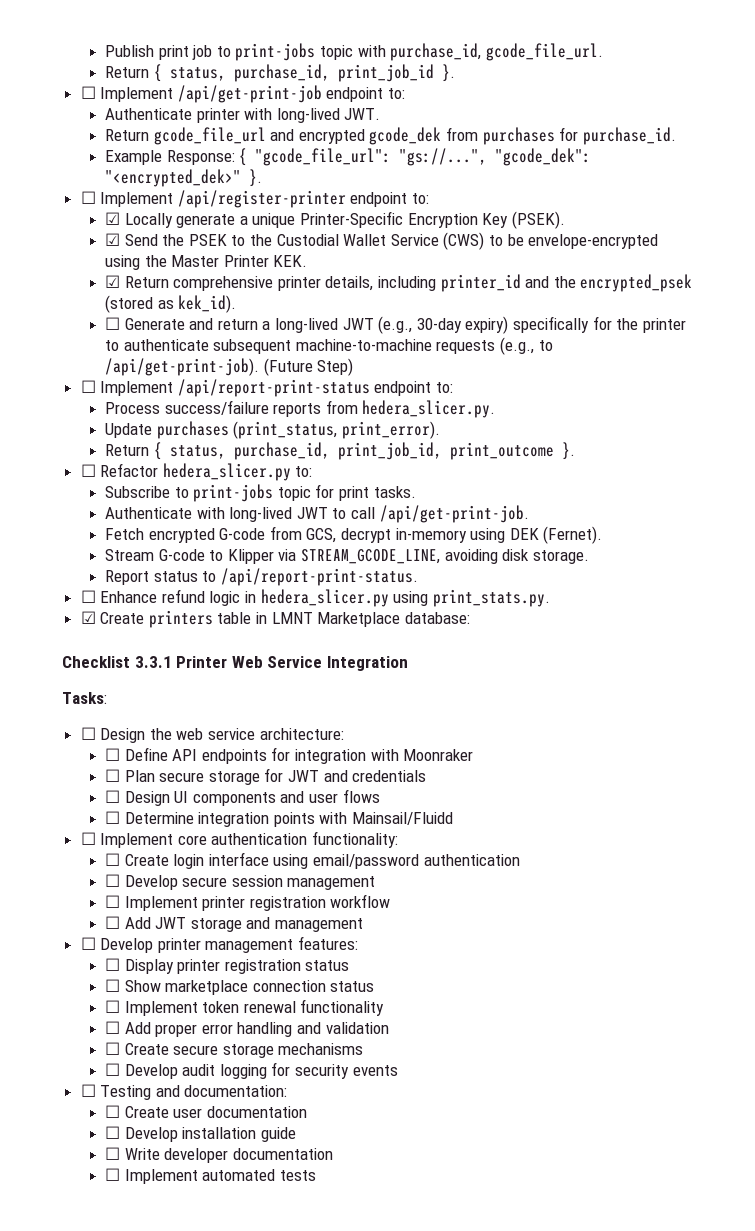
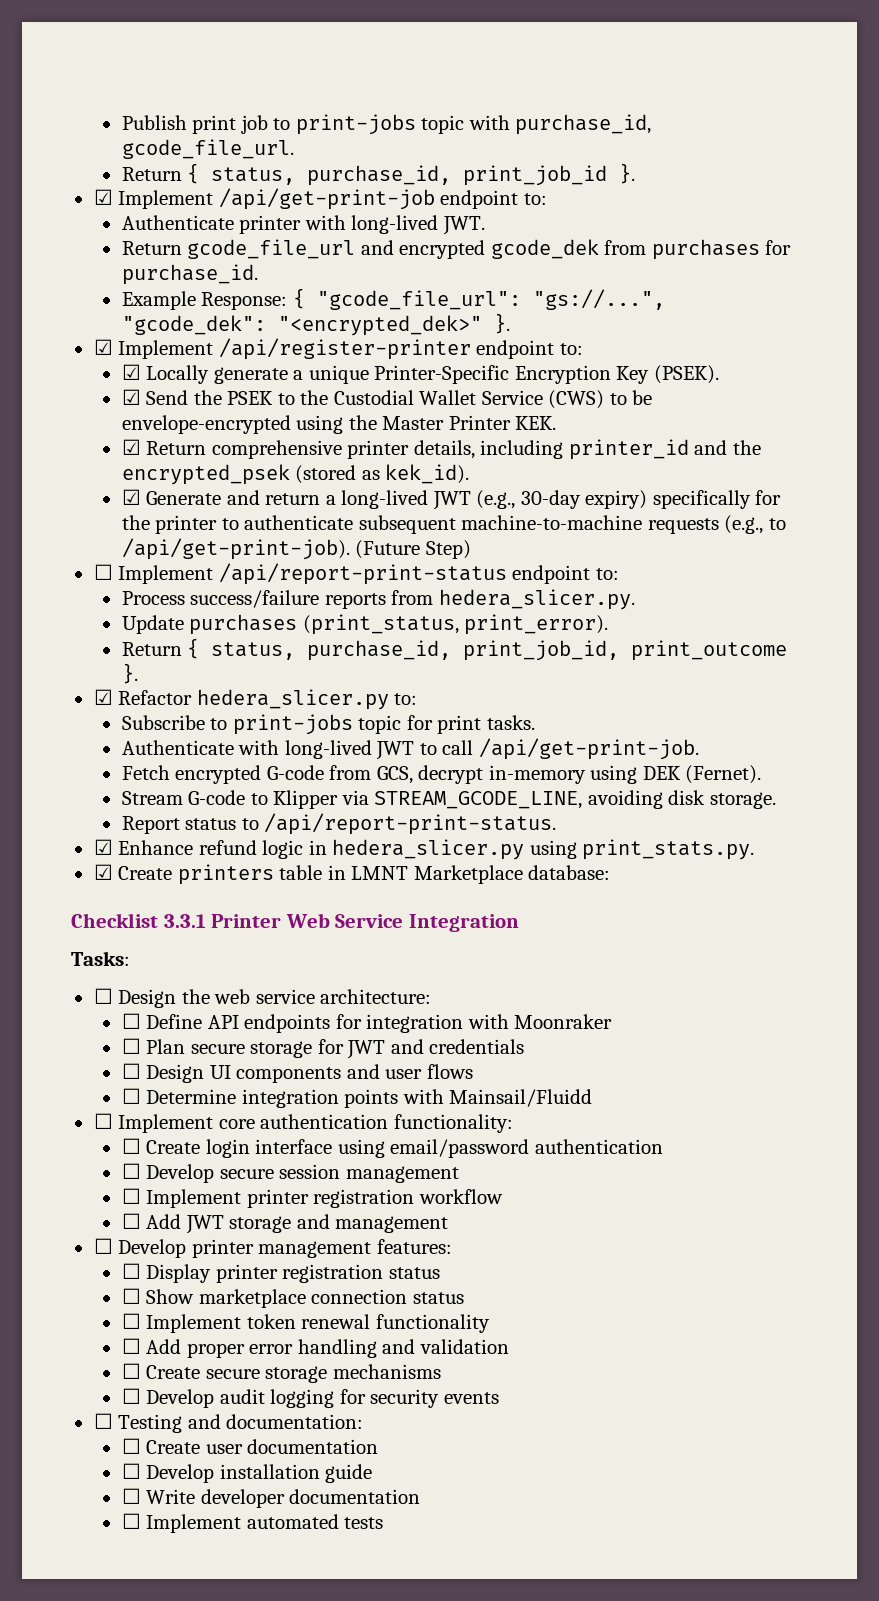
[80,86,96,99] ☐ -> [93,189,113,205] ☑
[80,191,96,204] ☐ -> [93,339,113,355] ☑
[105,317,121,330] ☐ -> [121,489,141,505] ☑
[80,464,96,477] ☐ -> [93,689,113,705] ☑
[80,590,96,603] ☐ -> [93,839,113,855] ☑

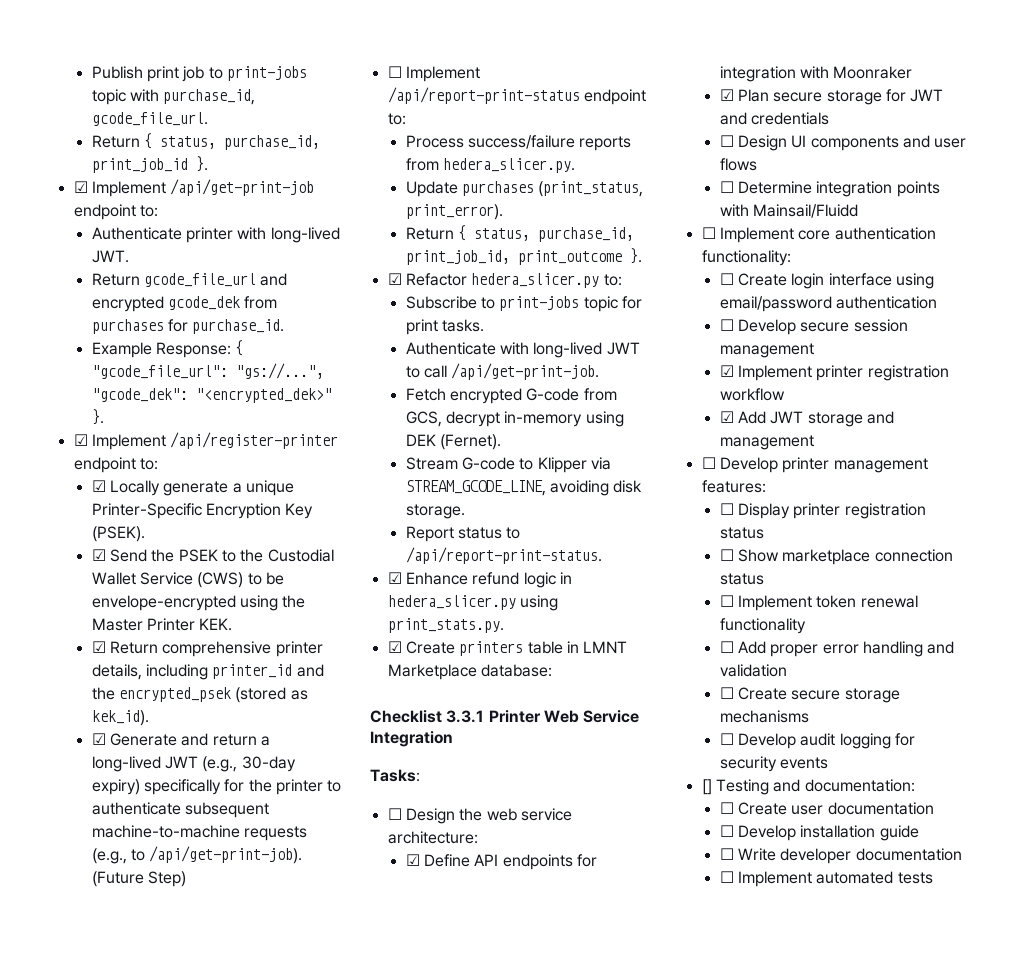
[121,1013,141,1029] ☐ -> [405,854,420,866] ☑
[121,1038,141,1054] ☐ -> [719,89,734,101] ☑
[121,1188,141,1204] ☐ -> [719,365,734,377] ☑
[121,1213,141,1229] ☐ -> [719,411,734,423] ☑
[93,1413,113,1429] ☐ -> [701,779,712,795] []

